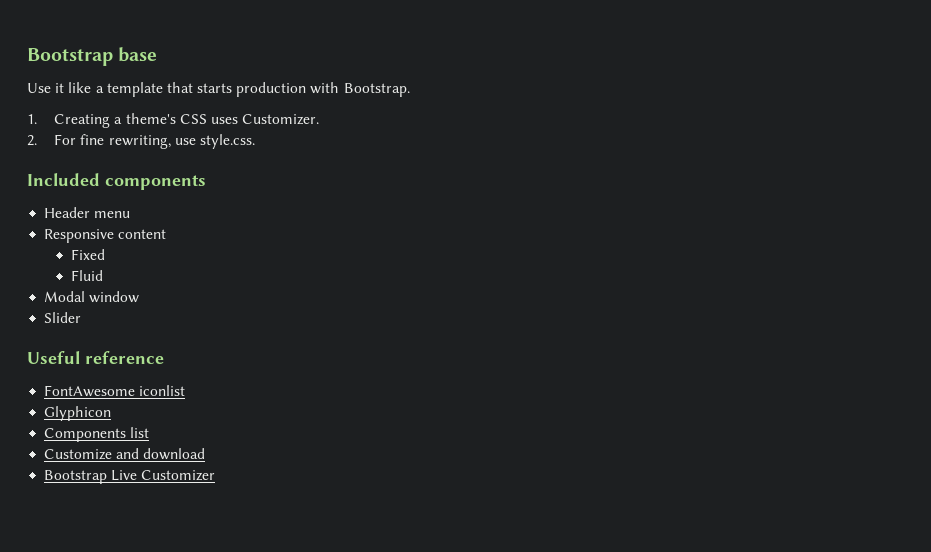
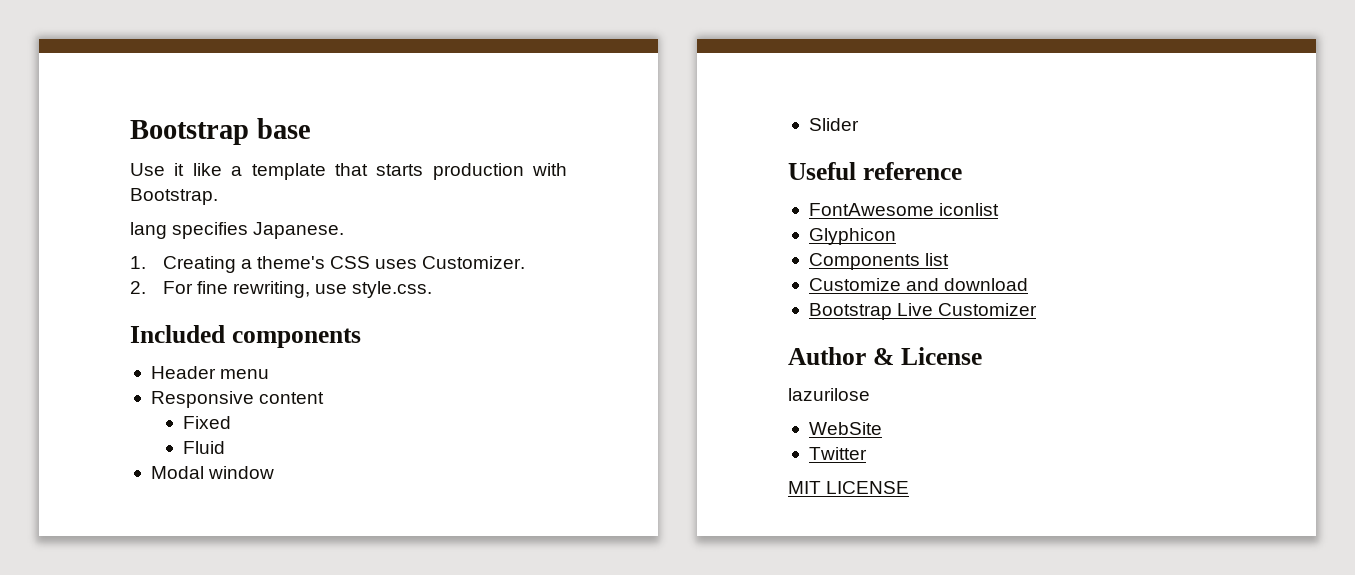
(410, 90) none -> [130,222,345,239] // lang specifies Japanese.
(216, 475) none -> [788,347,982,365] [788,388,870,401] [808,422,882,435] [808,447,867,460] [788,481,910,494] // Author & License // lazurilose // WebSite // Twitter // MIT LICENSE

